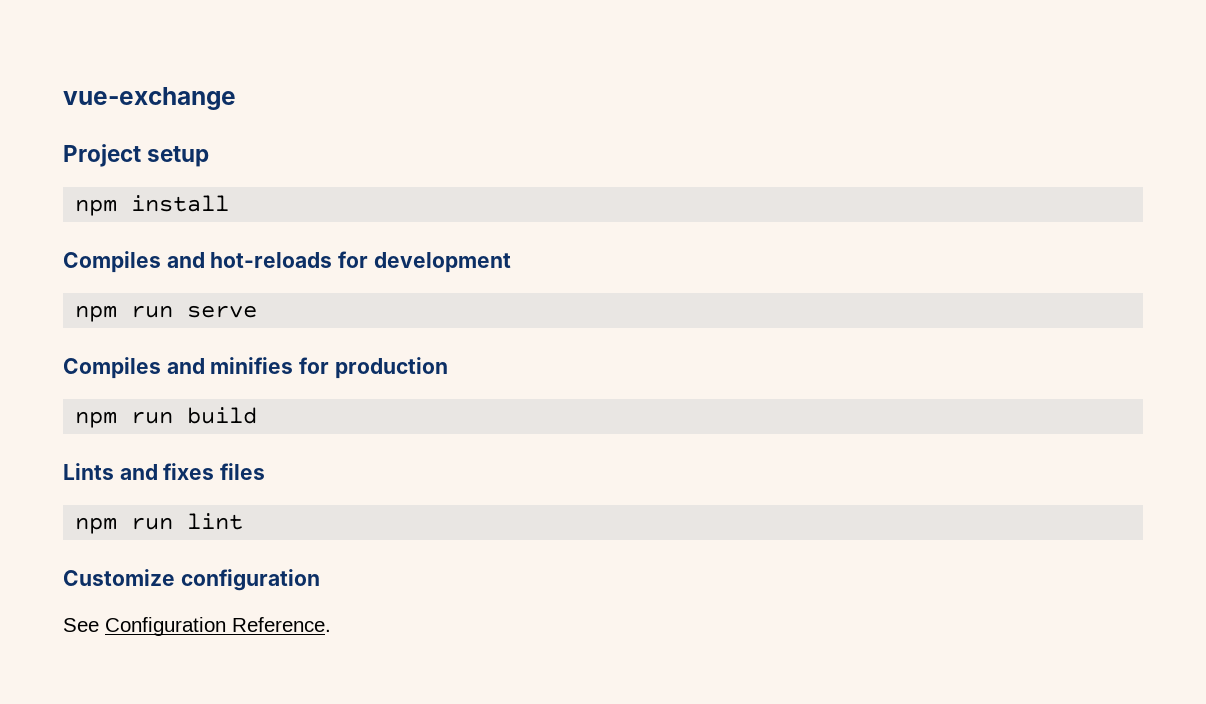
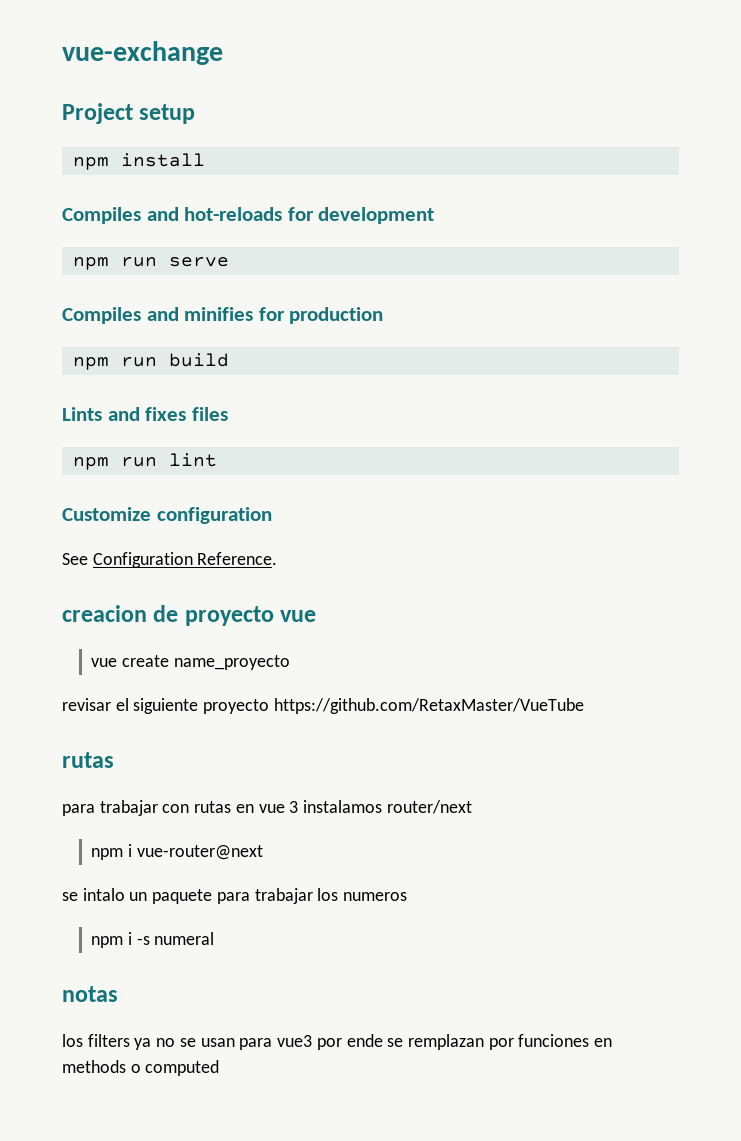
(331, 624) none -> [62,605,317,626] [91,655,290,670] [62,698,584,714] [62,752,114,768] [62,800,472,816] [91,844,263,860] [62,888,408,904] [91,932,215,948] [62,986,118,1002] [62,1034,613,1050] [62,1060,220,1076] // creacion de proyecto vue // vue create name_proyecto // revisar el siguiente proyecto https://github.com/RetaxMaster/VueTube // rutas // para trabajar con rutas en vue 3 instalamos router/next // npm i vue-router@next // se intalo un paquete para trabajar los numeros // npm i -s numeral // notas // los filters ya no se usan para vue3 por ende se remplazan por funciones en methods o computed

